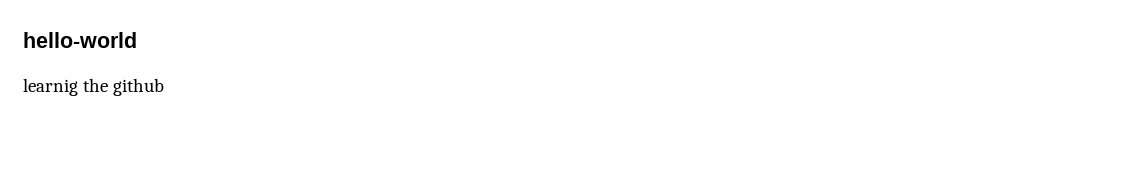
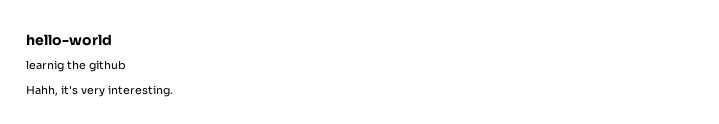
(165, 87) none -> [26,85,173,97] // Hahh, it's very interesting.

